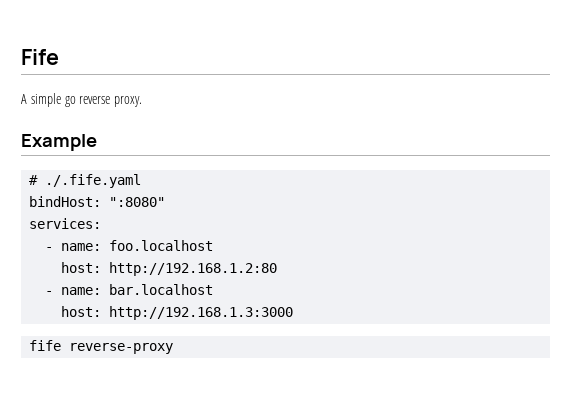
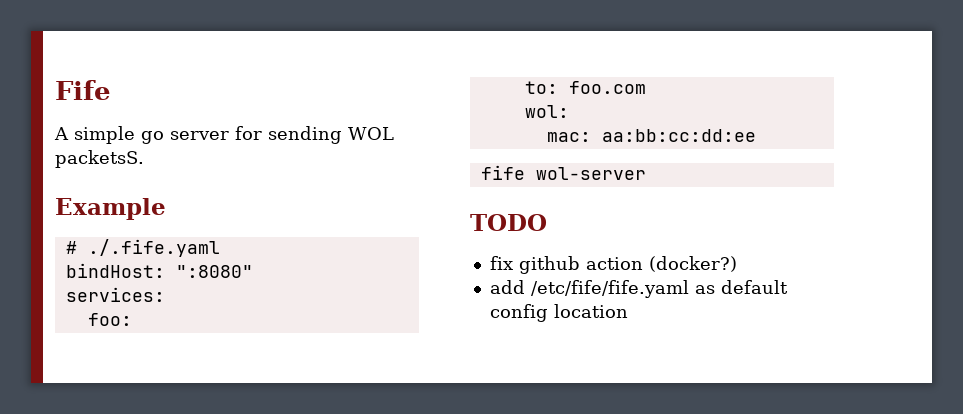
[79,96,143,107] reverse proxy. -> [170,126,394,144] [55,150,144,168] server for sending WOL packetsS.
[45,240,214,251] [61,262,278,276] [45,284,214,295] [61,306,294,320] [29,340,174,354] - name: foo.localhost // host: http://192.168.1.2:80 // - name: bar.localhost // host: http://192.168.1.3:3000 // fife reverse-proxy -> [87,313,132,326] [524,81,646,94] [524,105,569,118] [546,129,756,142] [480,165,646,180] [470,214,547,231] [489,256,737,274] [489,280,788,298] [489,304,628,322] foo: // to: foo.com // wol: // mac: aa:bb:cc:dd:ee // fife wol-server // TODO // fix github action (docker?) // add /etc/fife/fife.yaml as default config location

